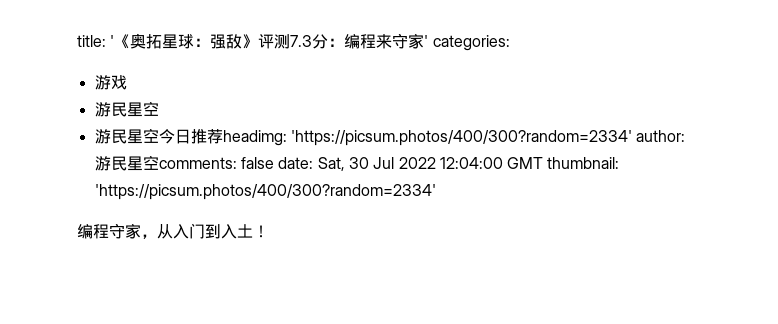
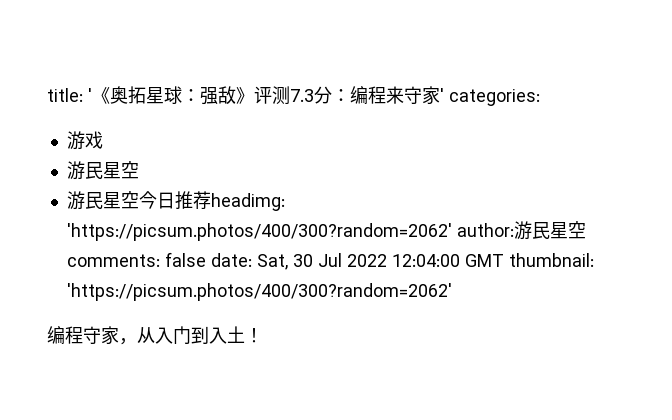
[290,130,632,146] 'https://picsum.photos/400/300?random=2334' -> [66,223,452,241] 'https://picsum.photos/400/300?random=2062'
[94,184,436,200] 'https://picsum.photos/400/300?random=2334' -> [66,283,452,301] 'https://picsum.photos/400/300?random=2062'

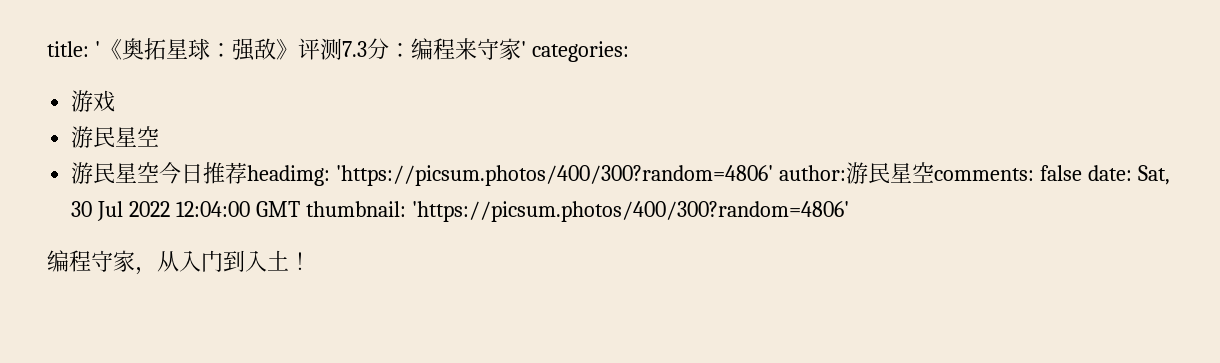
[66,223,452,241] 'https://picsum.photos/400/300?random=2062' -> [336,165,774,186] 'https://picsum.photos/400/300?random=4806'
[66,283,452,301] 'https://picsum.photos/400/300?random=2062' -> [411,201,849,222] 'https://picsum.photos/400/300?random=4806'

